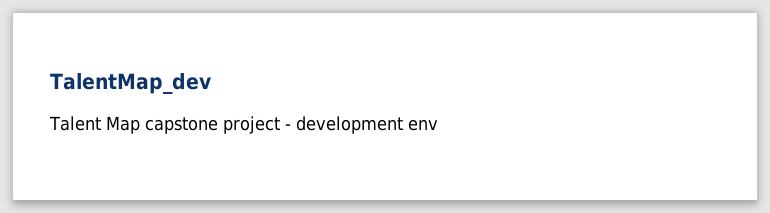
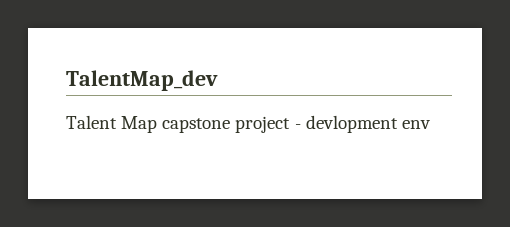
[295,116,403,134] development -> [305,115,398,133] devlopment

